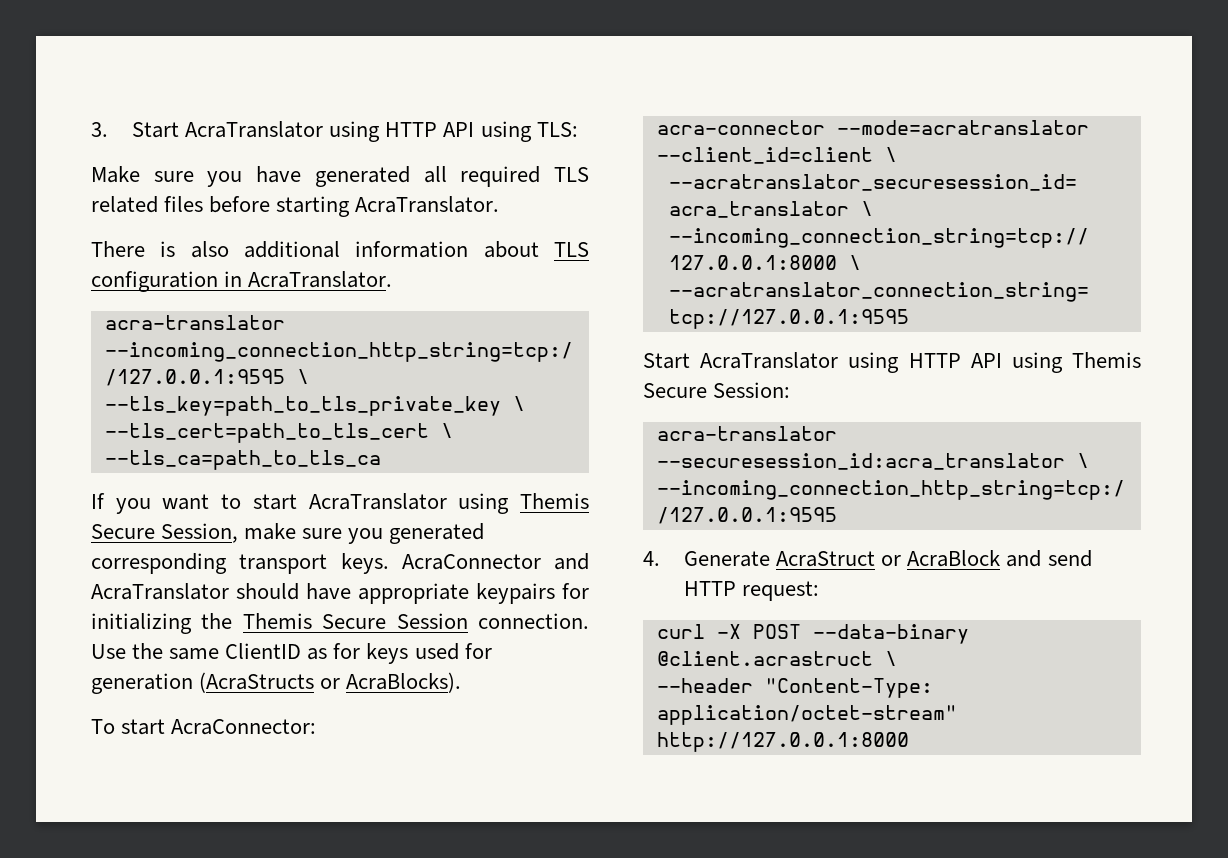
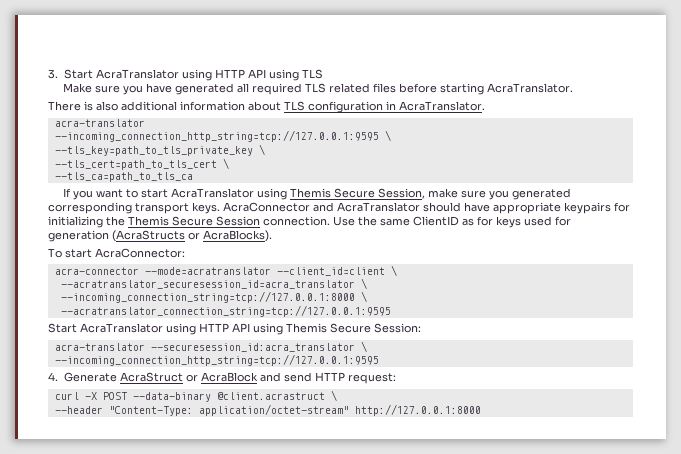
[536,122,578,137] TLS: -> [301,69,323,79] TLS

